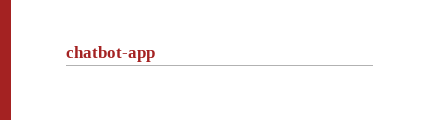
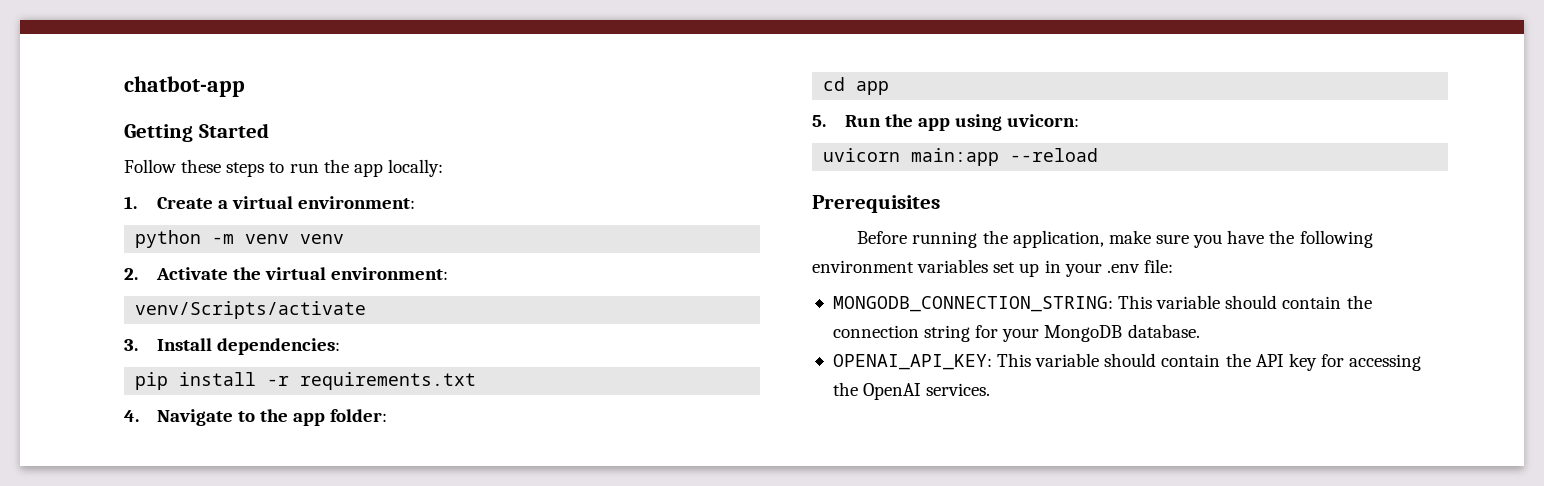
(155, 54) none -> [124,123,269,142] [124,159,443,177] [124,196,416,209] [135,230,345,248] [124,267,449,280] [135,301,367,319] [124,338,340,355] [135,372,477,390] [124,409,388,426] [823,77,890,95] [812,114,1080,131] [823,148,1099,166] [812,195,940,213] [857,230,1373,248] [812,259,1173,277] [832,295,1372,312] [832,324,1200,342] [832,353,1422,371] [832,382,991,400] // Getting Started // Follow these steps to run the app locally: // 1. Create a virtual environment: // python -m venv venv // 2. Activate the virtual environment: // venv/Scripts/activate // 3. Install dependencies: // pip install -r requirements.txt // 4. Navigate to the app folder: // cd app // 5. Run the app using uvicorn: // uvicorn main:app --reload // Prerequisites // Before running the application, make sure you have the following environment variables set up in your .env file: // MONGODB_CONNECTION_STRING: This variable should contain the connection string for your MongoDB database. // OPENAI_API_KEY: This variable should contain the API key for accessing the OpenAI services.

